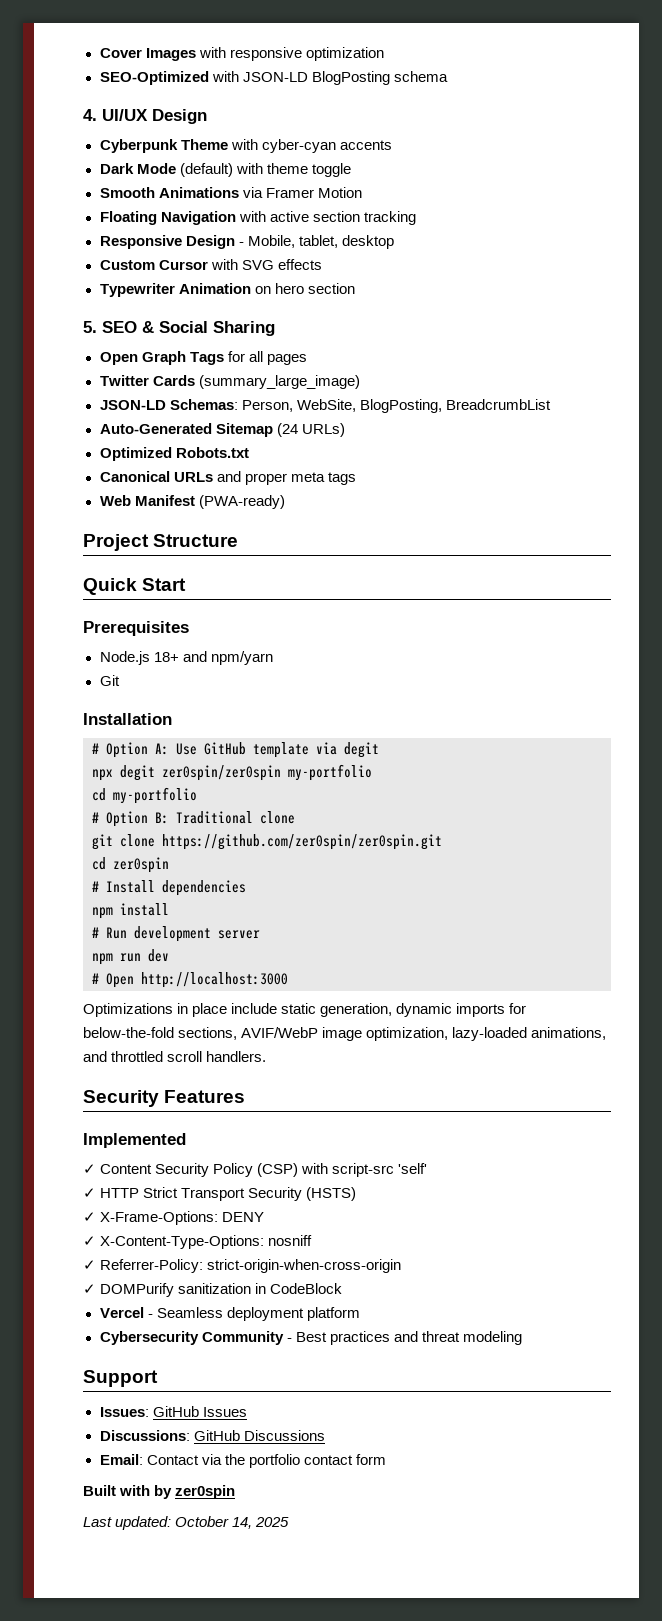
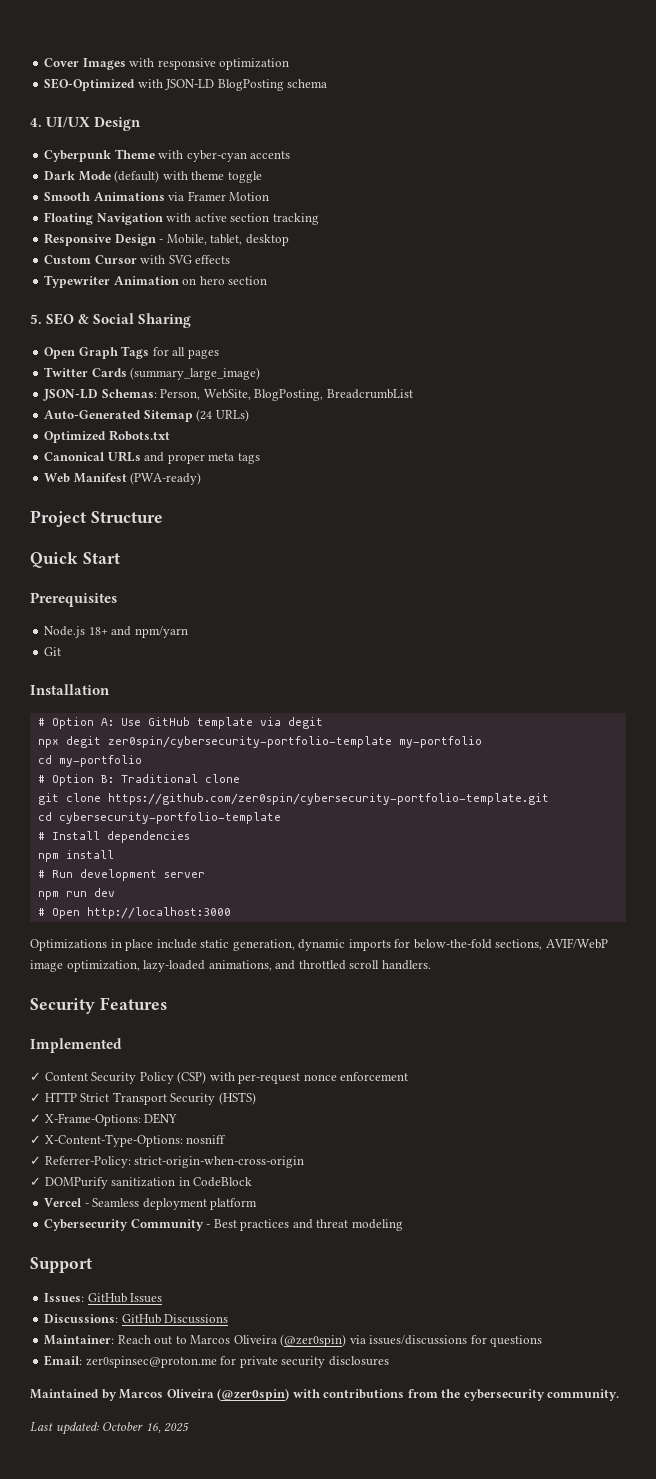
[162,765,281,781] zer0spin/zer0spin -> [107,736,392,748] zer0spin/cybersecurity-portfolio-template
[162,834,442,850] [92,857,169,873] https://github.com/zer0spin/zer0spin.git // cd zer0spin -> [107,793,549,805] [37,812,281,824] https://github.com/zer0spin/cybersecurity-portfolio-template.git // cd cybersecurity-portfolio-template
[332,1163,428,1177] script-src 'self' -> [238,1072,409,1084] per-request nonce enforcement
[99,1454,386,1468] [83,1485,236,1499] Email: Contact via the portfolio contact form // Built with by zer0spin -> [44,1334,543,1347] [44,1355,389,1368] [30,1388,620,1401] Maintainer: Reach out to Marcos Oliveira (@zer0spin) via issues/discussions for questions // Email: zer0spinsec@proton.me for private security disclosures // Maintained by Marcos Oliveira (@zer0spin) with contributions from the cybersecurity community.
[232,1517,253,1529] 14, -> [145,1422,161,1433] 16,

